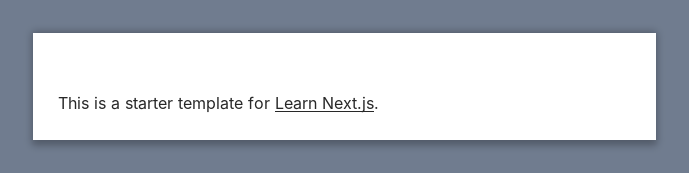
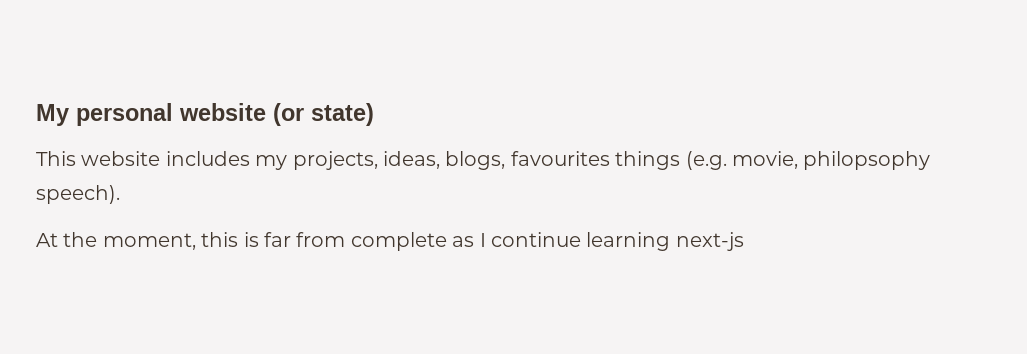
[58,96,379,113] This is a starter template for Learn Next.js. -> [36,103,374,126] [36,151,931,170] [36,185,120,204] [36,232,744,251] My personal website (or state) // This website includes my projects, ideas, blogs, favourites things (e.g. movie, philopsophy speech). // At the moment, this is far from complete as I continue learning next-js

